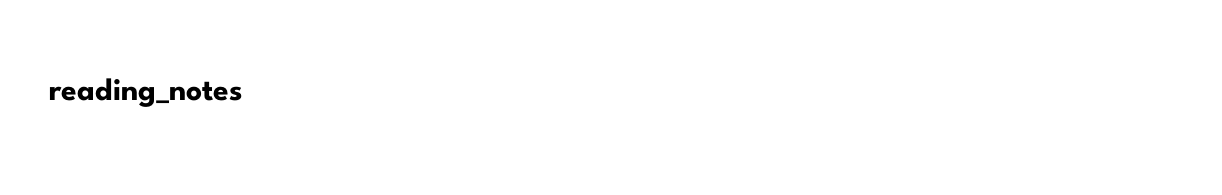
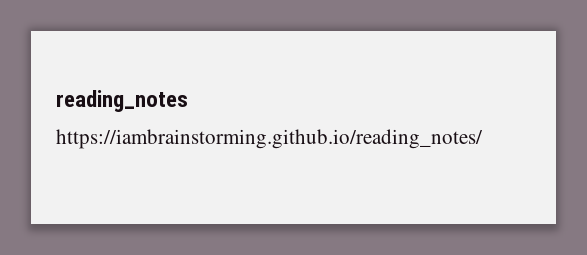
(243, 92) none -> [56,129,483,149] // https://iambrainstorming.github.io/reading_notes/

